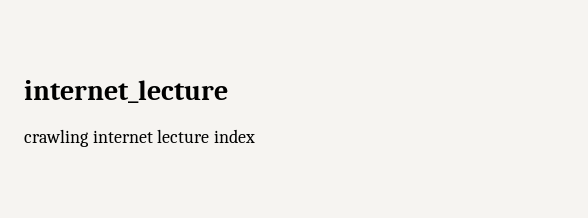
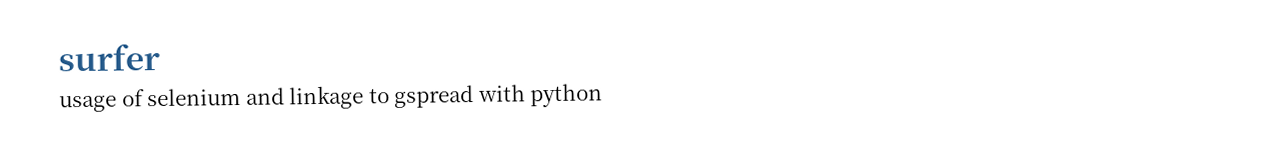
[24,80,228,103] [24,129,256,147] internet_lecture // crawling internet lecture index -> [58,43,160,72] [59,83,604,113] surfer // usage of selenium and linkage to gspread with python

